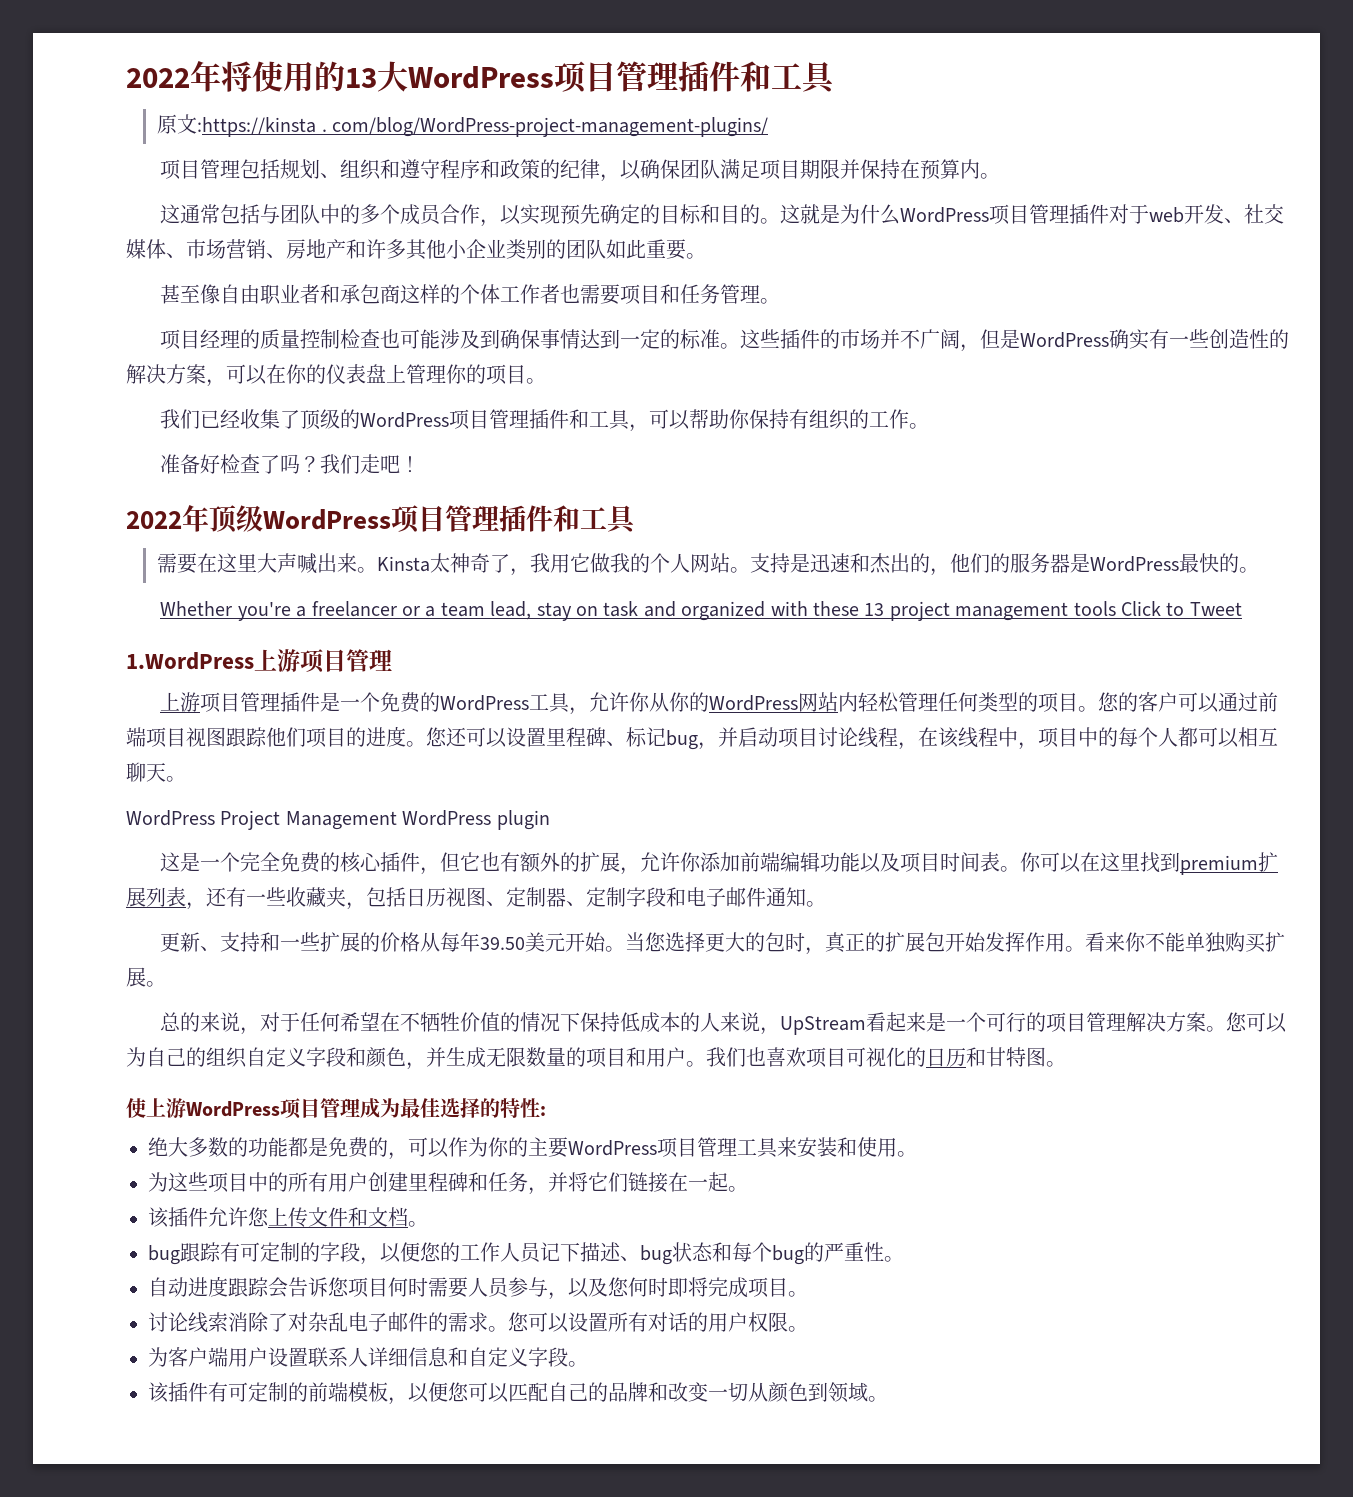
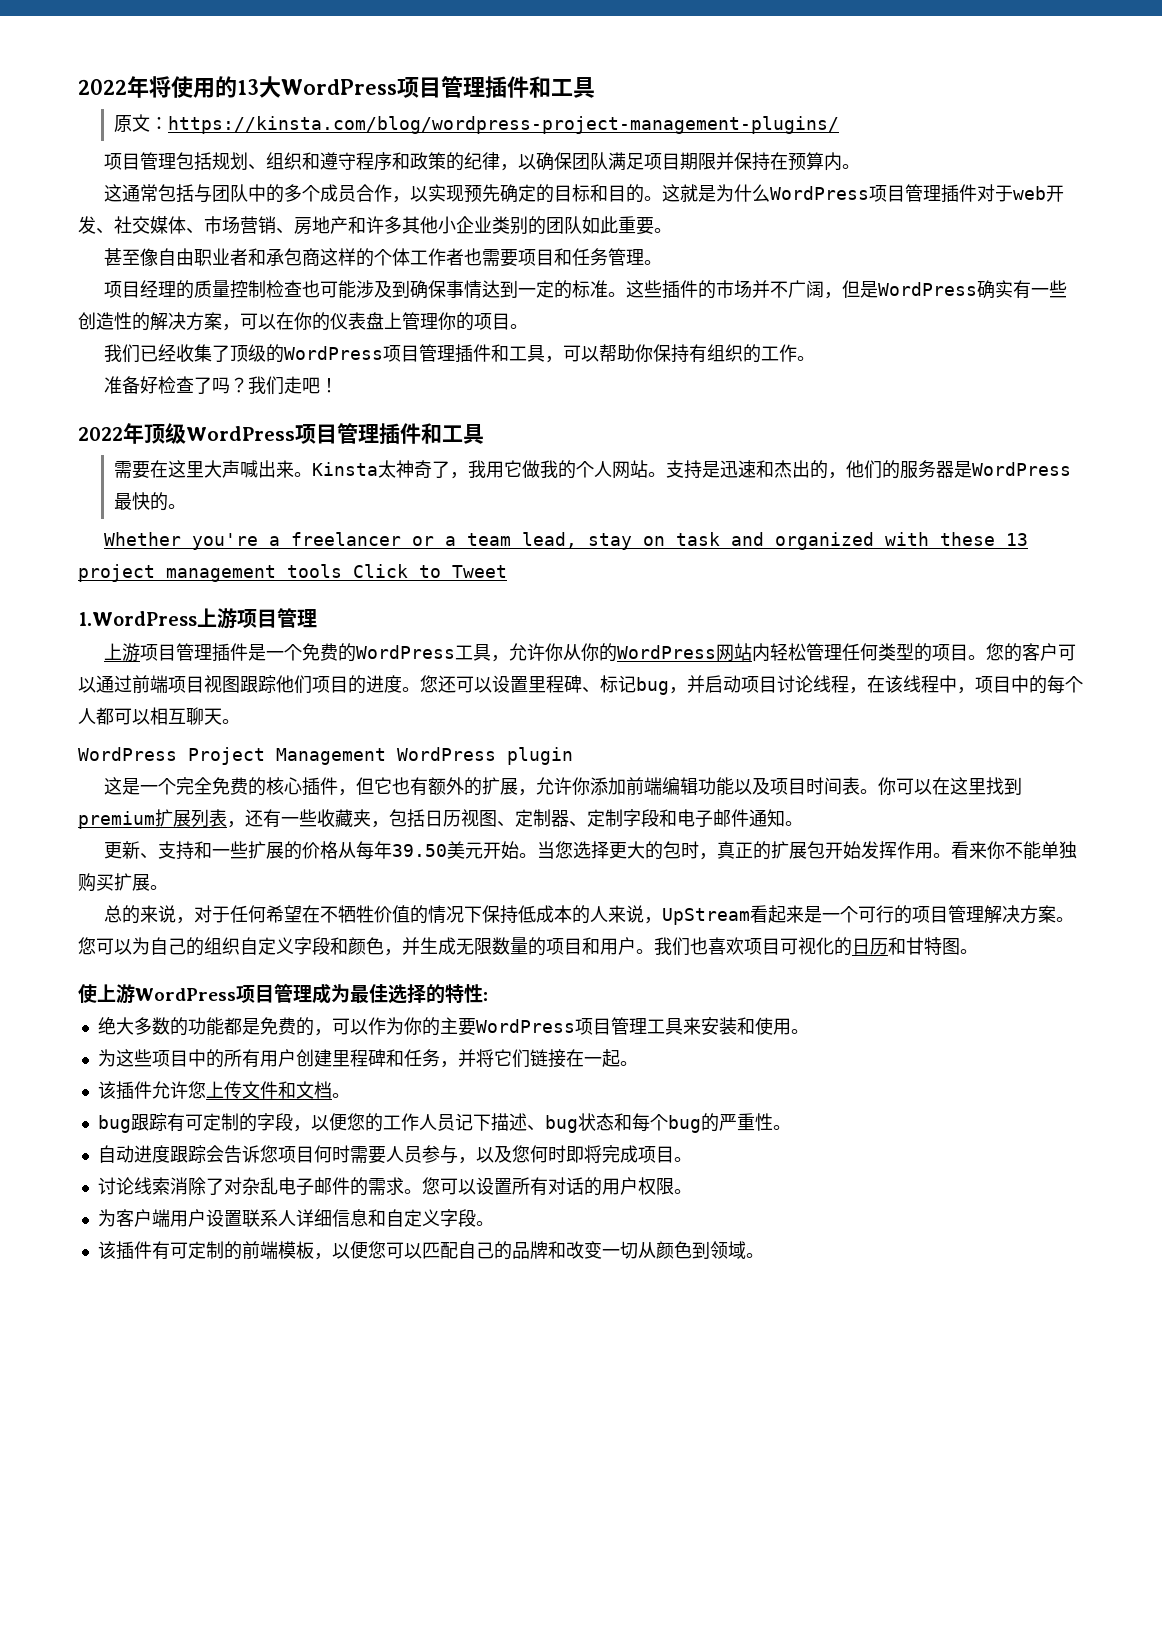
[197,117,769,137] :https://kinsta . com/blog/WordPress-project-management-plugins/ -> [149,116,839,134] ：https://kinsta.com/blog/wordpress-project-management-plugins/

